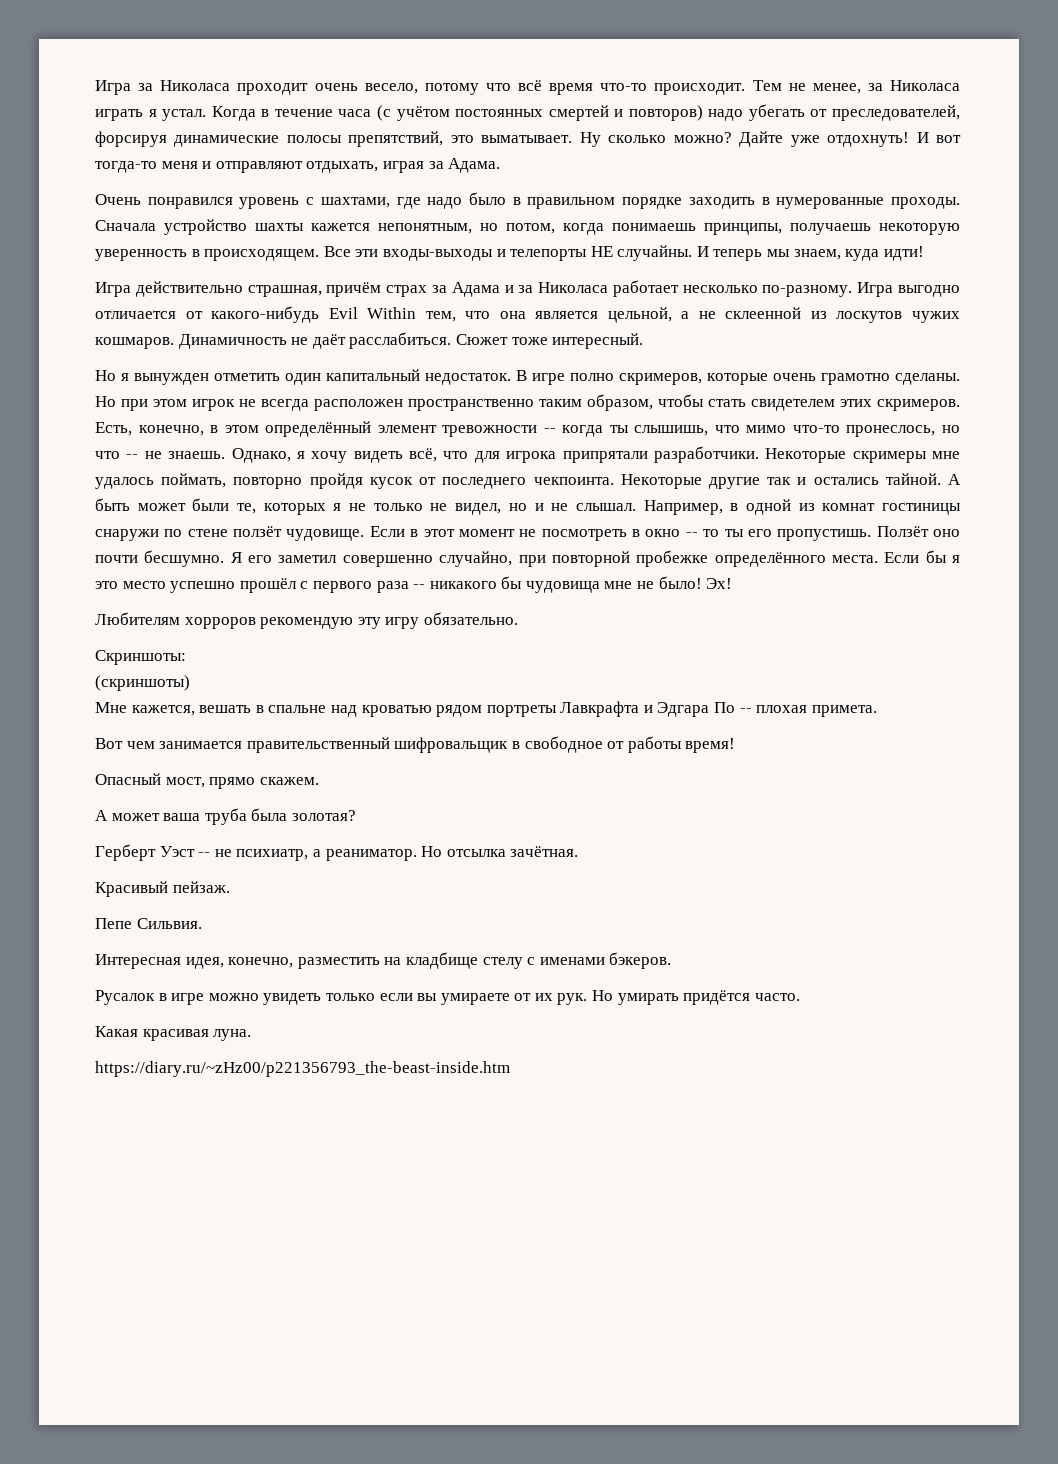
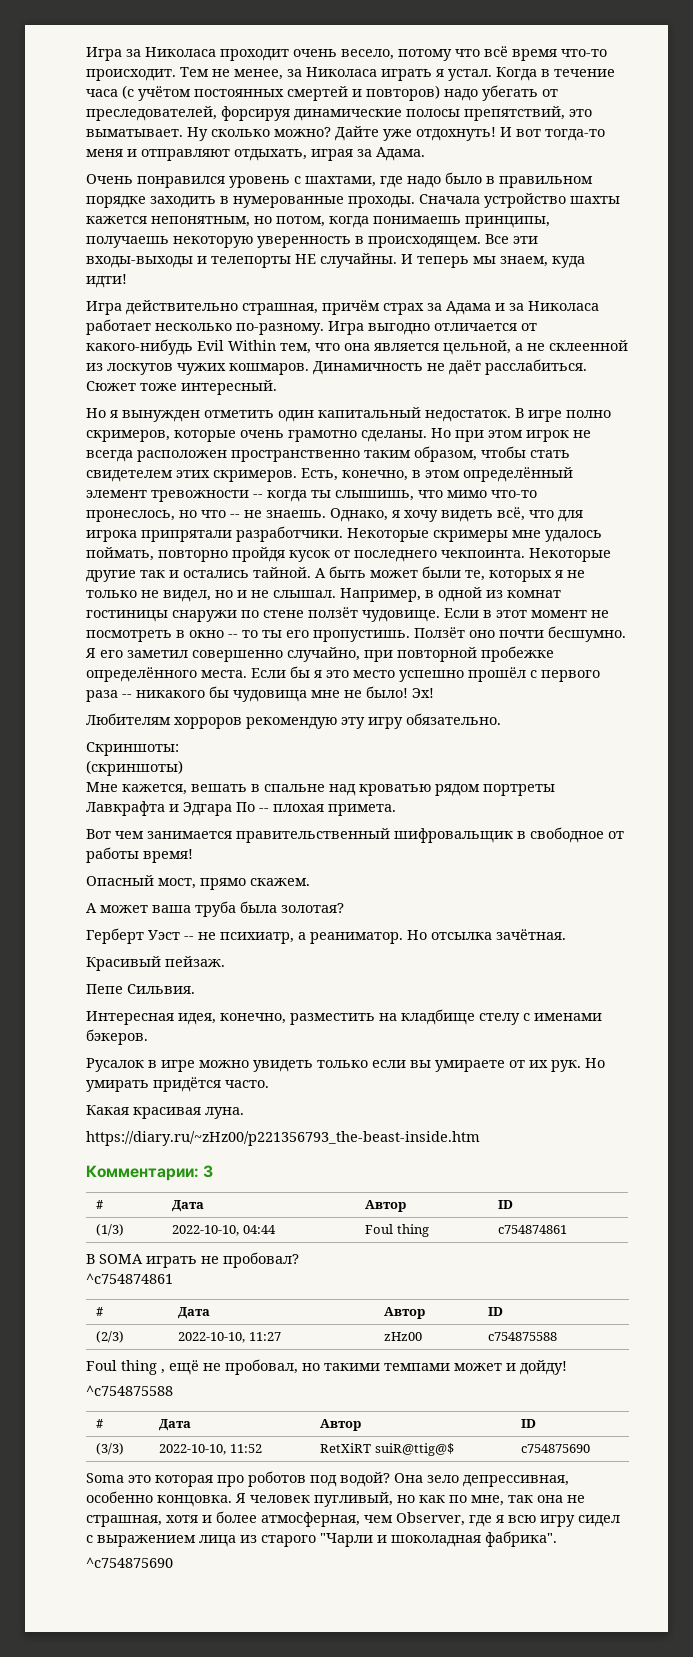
(510, 1069) none -> [86,1165,214,1181] [96,1200,104,1209] [172,1200,205,1212] [365,1200,407,1212] [498,1200,514,1209] [96,1224,125,1236] [172,1225,276,1236] [365,1224,429,1237] [498,1225,568,1234] [86,1252,299,1268] [86,1273,173,1284] [96,1307,104,1316] [178,1307,211,1319] [384,1307,426,1319] [488,1307,504,1316] [96,1331,125,1343] [178,1332,281,1343] [384,1332,423,1341] [488,1332,558,1341] [86,1359,567,1375] [86,1385,173,1396] [96,1419,104,1428] [159,1419,192,1431] [320,1419,362,1431] [521,1419,537,1428] [96,1443,125,1455] [159,1444,262,1455] [320,1443,454,1456] [521,1444,591,1453] [86,1471,569,1487] [86,1491,585,1507] [86,1511,620,1527] [86,1531,557,1547] [86,1557,173,1568] // Комментарии: 3 // # | Дата | Автор | ID // (1/3) | 2022-10-10, 04:44 | Foul thing | c754874861 // В SOMA играть не пробовал? // ^c754874861 // # | Дата | Автор | ID // (2/3) | 2022-10-10, 11:27 | zHz00 | c754875588 // Foul thing , ещё не пробовал, но такими темпами может и дойду! // ^c754875588 // # | Дата | Автор | ID // (3/3) | 2022-10-10, 11:52 | RetXiRT suiR@ttig@$ | c754875690 // Soma это которая про роботов под водой? Она зело депрессивная, особенно концовка. Я человек пугливый, но как по мне, так она не страшная, хотя и более атмосферная, чем Observer, где я всю игру сидел с выражением лица из старого "Чарли и шоколадная фабрика". // ^c754875690

